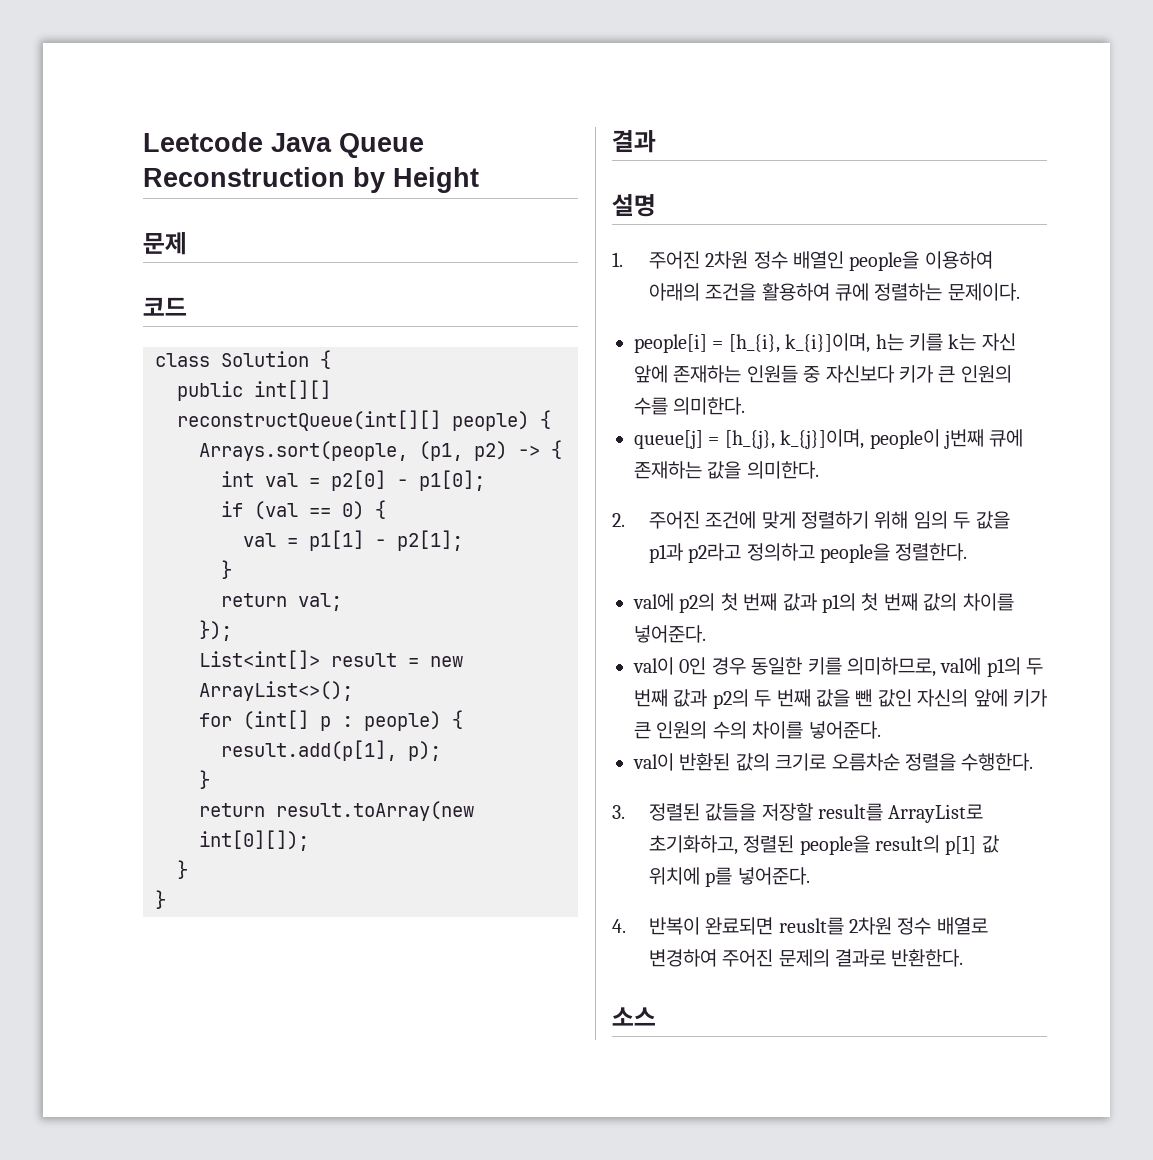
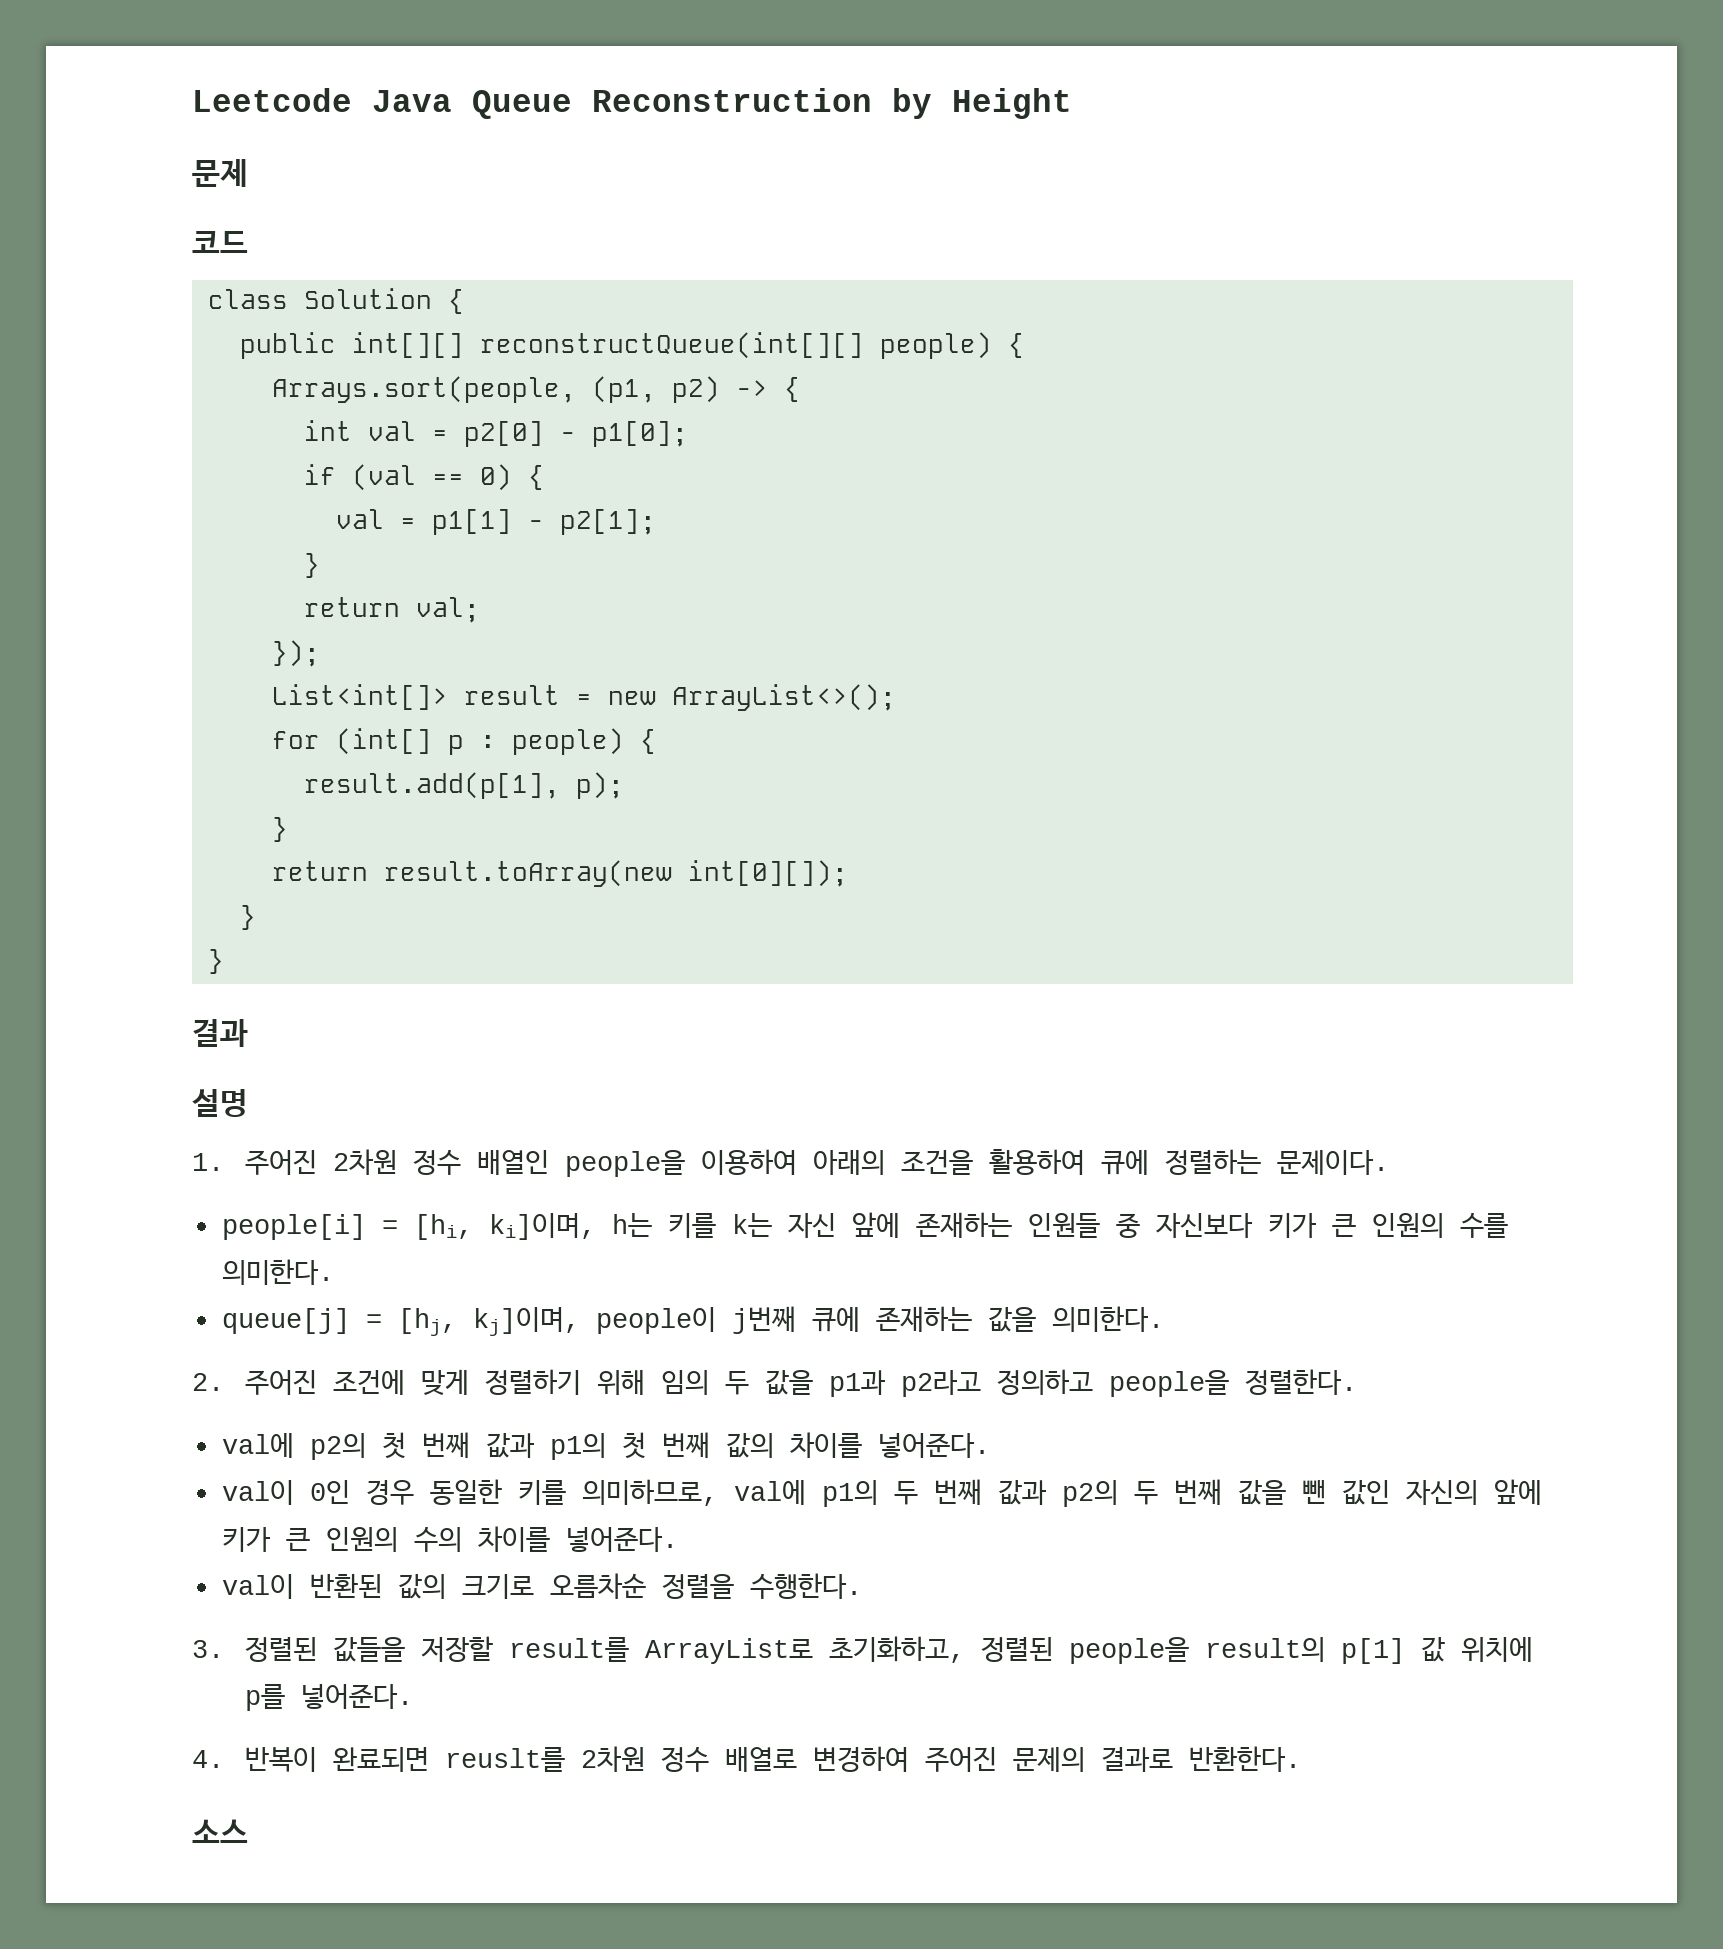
[728,333,871,353] [h_{i}, k_{i}]이며, -> [413,1213,596,1240] [hi, ki]이며,
[724,429,865,449] [h_{j}, k_{j}]이며, -> [397,1307,580,1336] [hj, kj]이며,

